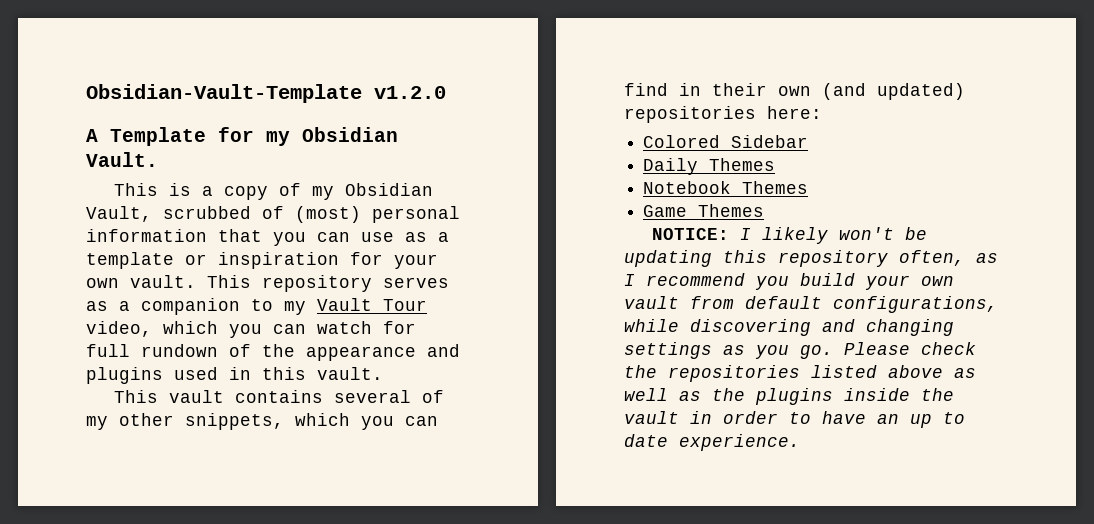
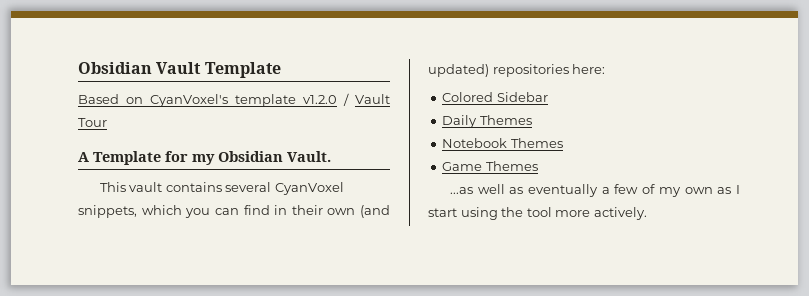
[86,84,446,103] Obsidian-Vault-Template v1.2.0 -> [78,62,281,78] [78,93,390,107] [78,118,107,127] Obsidian Vault Template // Based on CyanVoxel's template v1.2.0 / Vault Tour
[113,183,433,200] [86,206,460,223] [86,229,449,246] [86,252,438,269] [86,275,449,292] [86,298,427,315] [86,321,416,338] [86,344,460,361] [86,367,383,384] // This is a copy of my Obsidian Vault, scrubbed of (most) personal information that you can use as a template or inspiration for your own vault. This repository serves as a companion to my Vault Tour video, which you can watch for full rundown of the appearance and plugins used in this vault. -> (331, 156) none
[421,390,444,403] [86,413,174,430] of my other -> [274,182,344,195] CyanVoxel
[651,227,927,244] [624,250,998,267] [624,273,954,290] [624,296,998,313] [624,319,954,336] [624,342,976,359] [624,365,976,382] [624,388,954,405] [624,411,965,428] [624,434,800,451] NOTICE: I likely won't be updating this repository often, as I recommend you build your own vault from default configurations, while discovering and changing settings as you go. Please check the repositories listed above as well as the plugins inside the vault in order to have an up to date experience. -> [449,184,740,197] [428,207,647,220] ...as well as eventually a few of my own as I start using the tool more actively.

